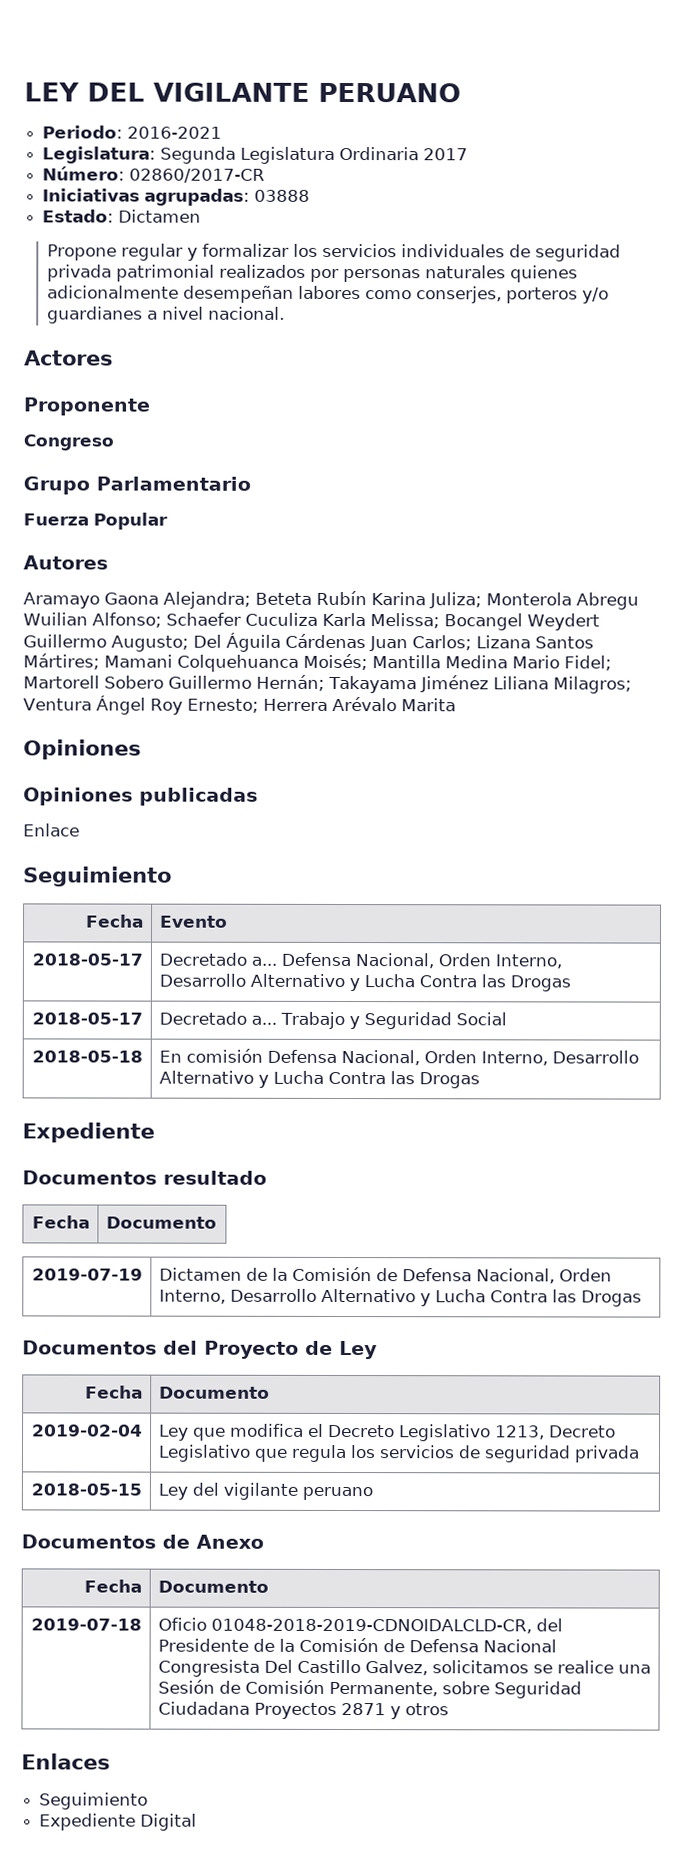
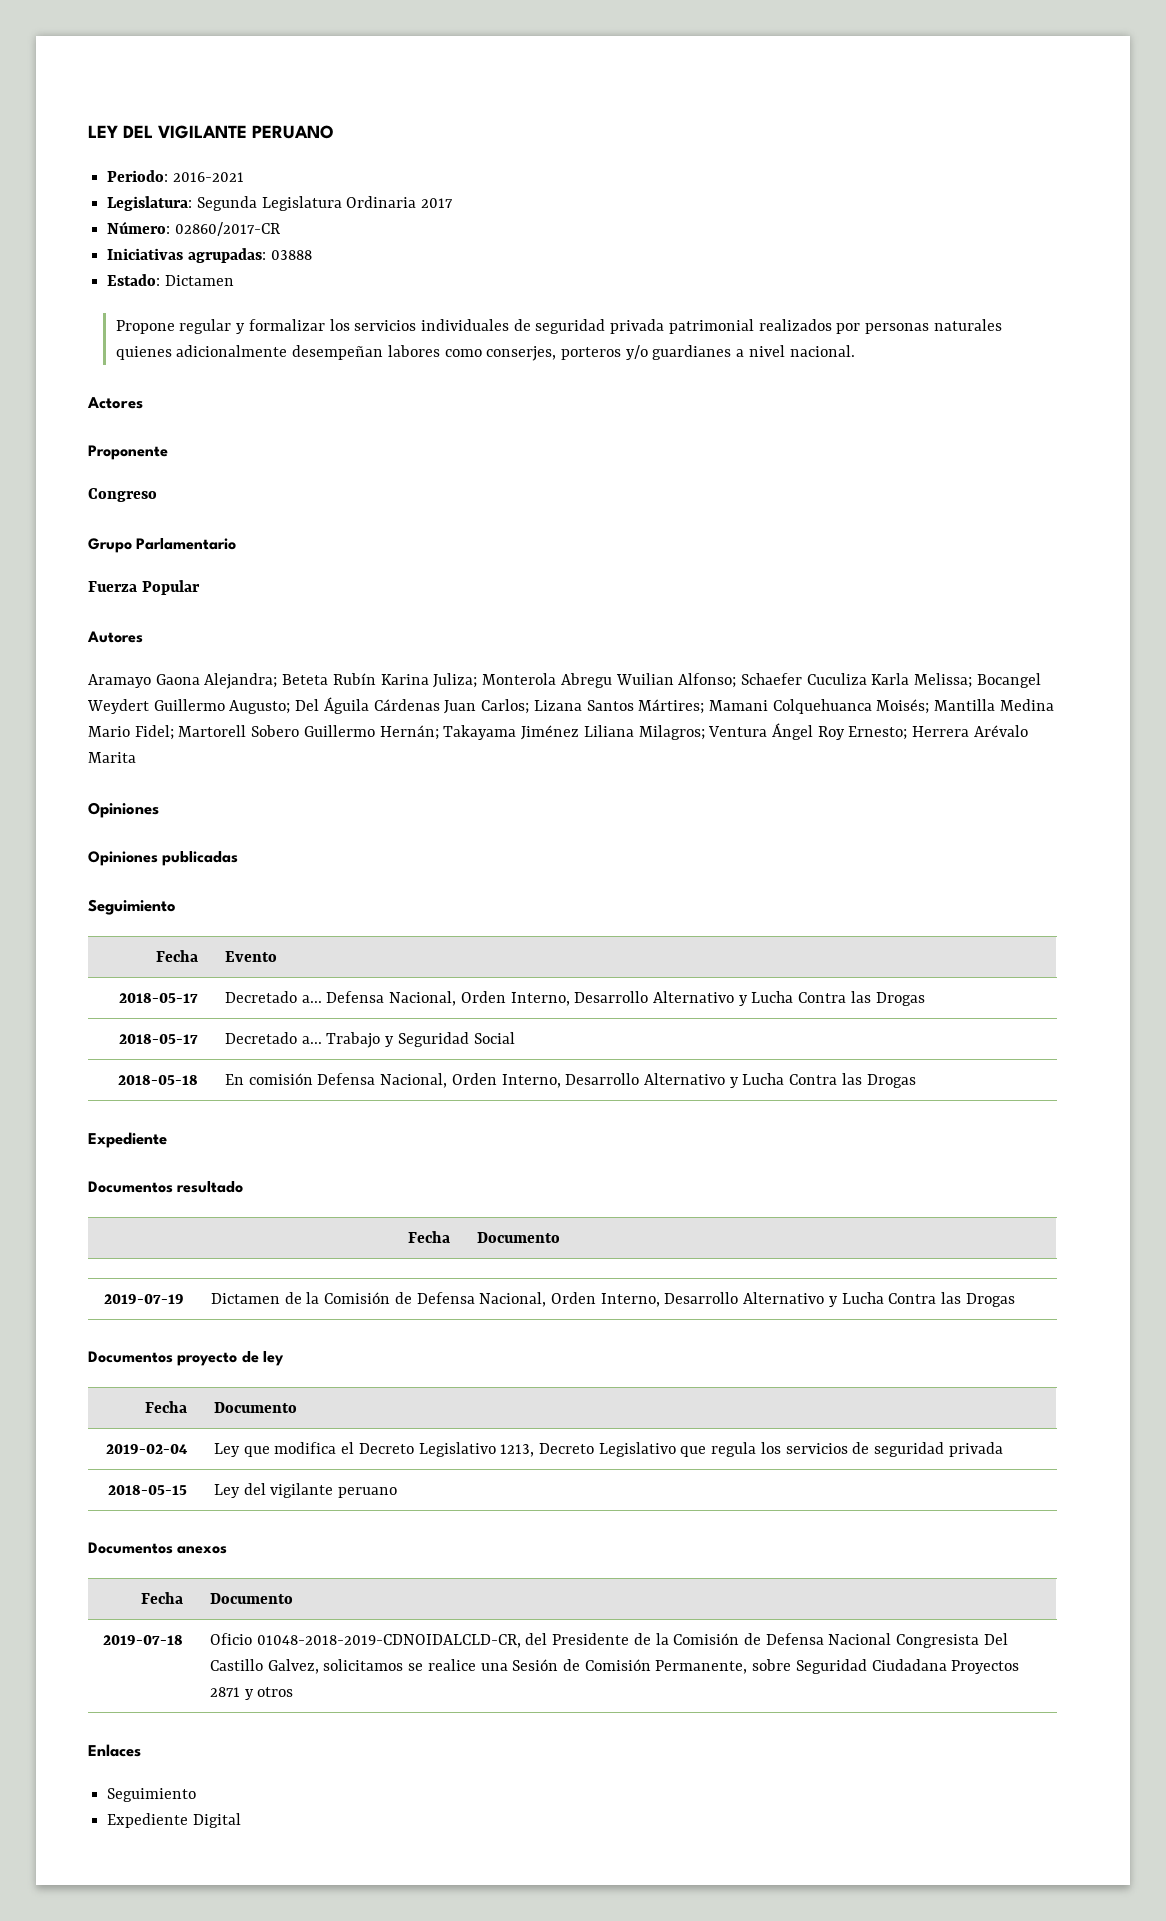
[23,823,80,837] // Enlace -> (239, 858) none
[163,1340,378,1360] del Proyecto de Ley -> [177,1351,284,1366] proyecto de ley
[162,1534,264,1549] de Anexo -> [177,1546,228,1554] anexos

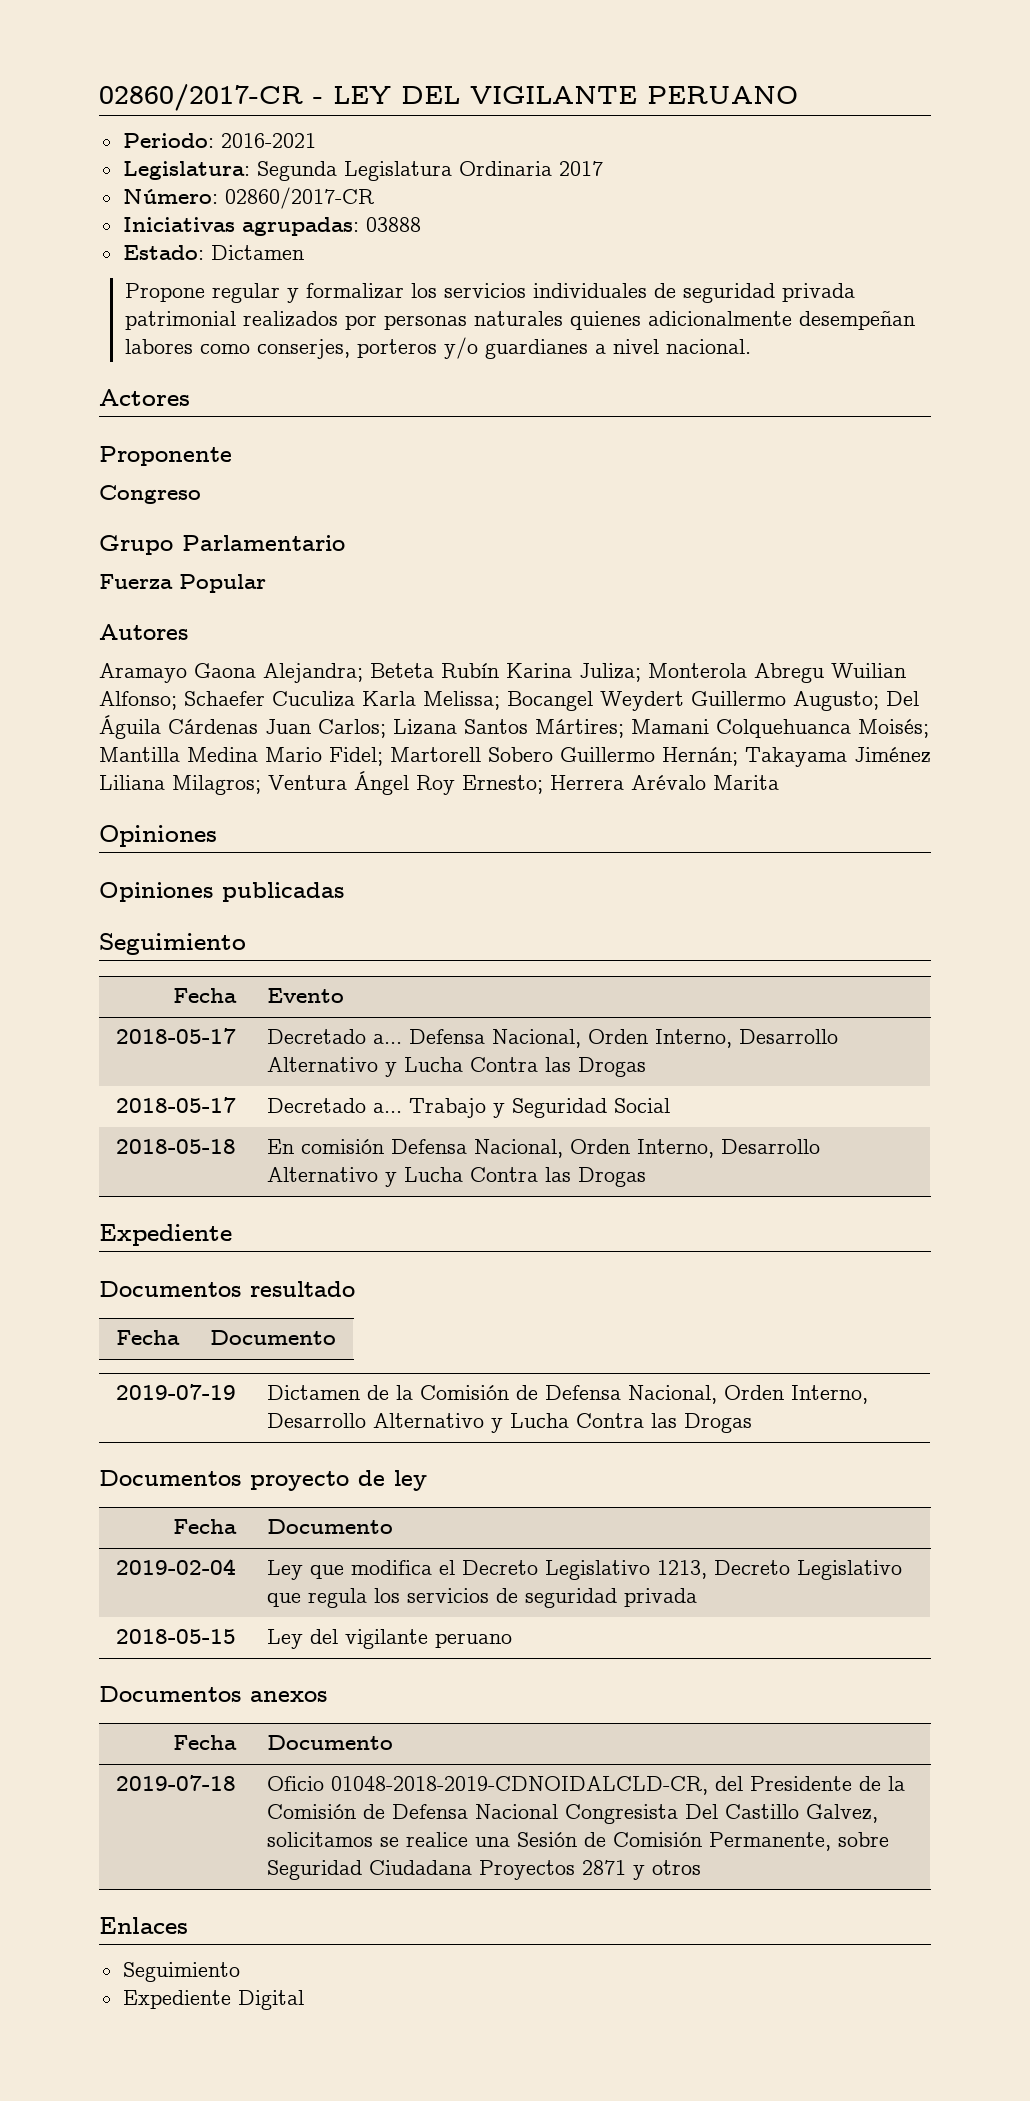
(88, 131) none -> [99,84,323,111] 02860/2017-CR -

